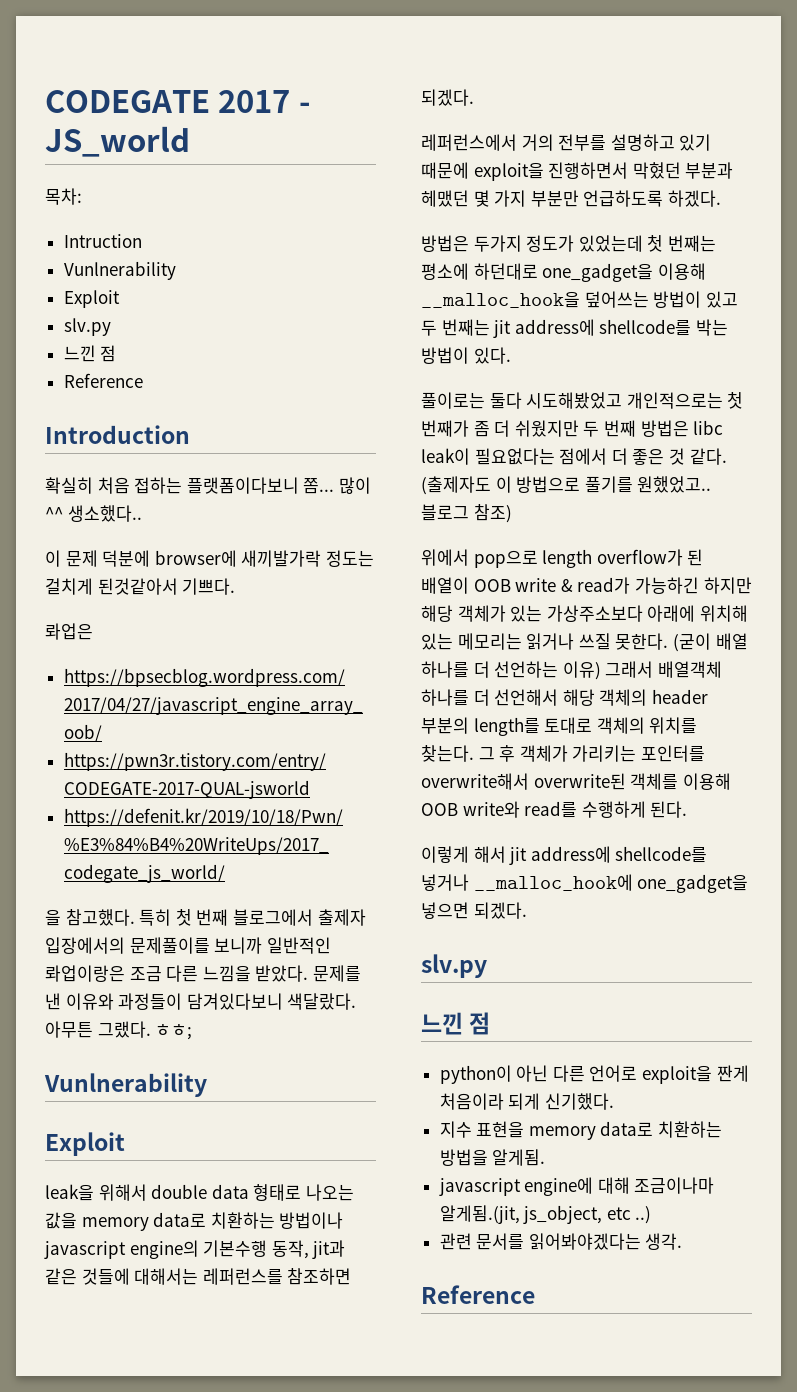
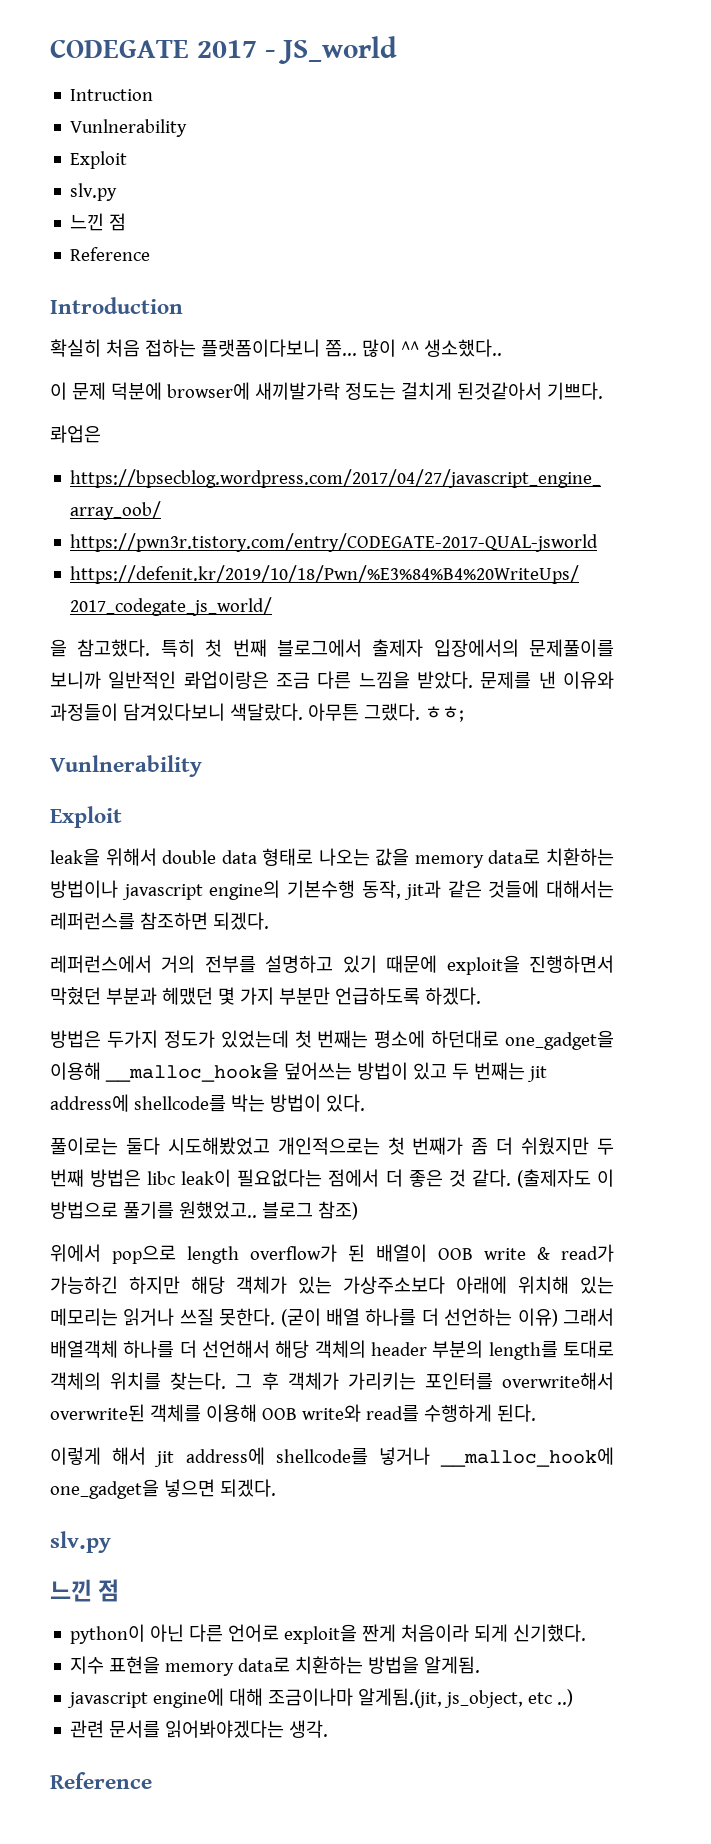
[45,188,82,205] // 목차: -> (397, 50) none

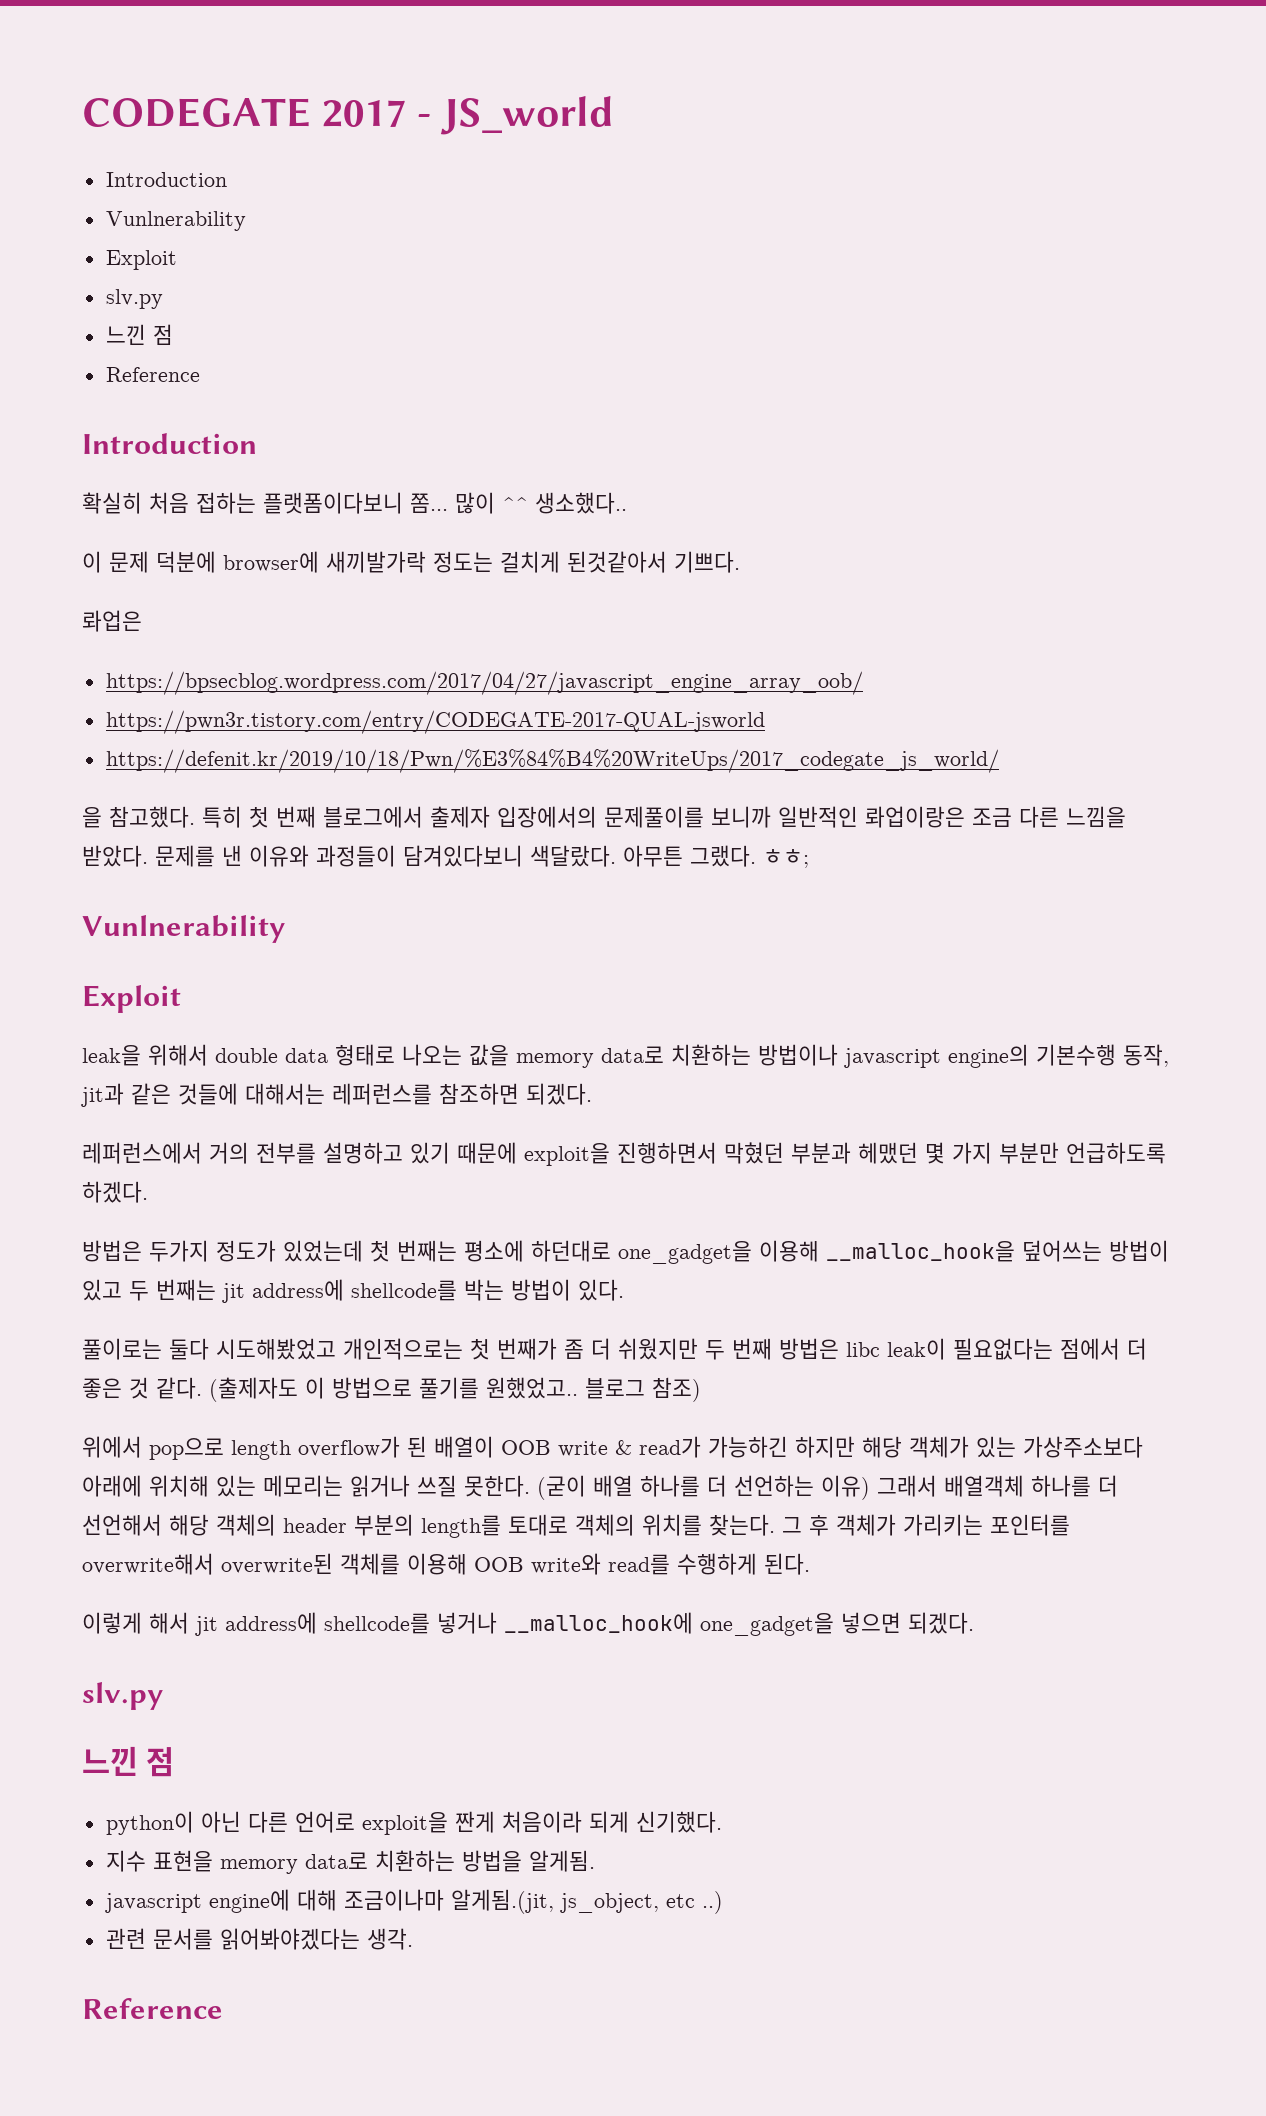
[70,89,154,101] Intruction -> [105,172,227,187] Introduction

